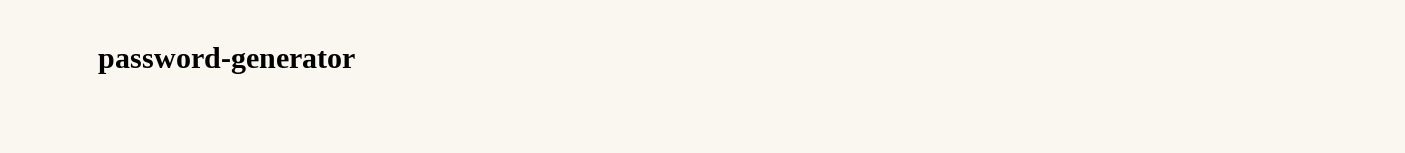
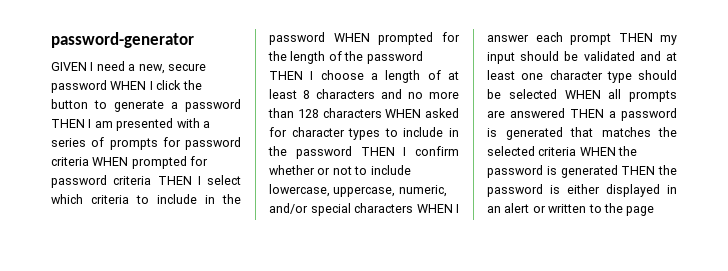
(355, 60) none -> [51,61,206,74] [51,80,202,93] [51,99,241,112] [51,118,210,131] [51,137,241,150] [51,156,209,169] [51,175,241,188] [51,194,241,204] [269,32,460,45] [268,51,423,64] [269,70,459,83] [269,89,459,99] [268,108,459,118] [269,127,459,140] [268,146,459,159] [269,165,411,175] [269,184,447,197] [269,203,459,216] [487,32,677,45] [487,51,677,64] [487,70,677,83] [487,89,677,102] [487,108,677,121] [487,127,677,140] [487,146,638,156] [487,165,677,178] [487,184,677,197] [487,203,655,216] // GIVEN I need a new, secure password WHEN I click the button to generate a password THEN I am presented with a series of prompts for password criteria WHEN prompted for password criteria THEN I select which criteria to include in the password WHEN prompted for the length of the password THEN I choose a length of at least 8 characters and no more than 128 characters WHEN asked for character types to include in the password THEN I confirm whether or not to include lowercase, uppercase, numeric, and/or special characters WHEN I answer each prompt THEN my input should be validated and at least one character type should be selected WHEN all prompts are answered THEN a password is generated that matches the selected criteria WHEN the password is generated THEN the password is either displayed in an alert or written to the page

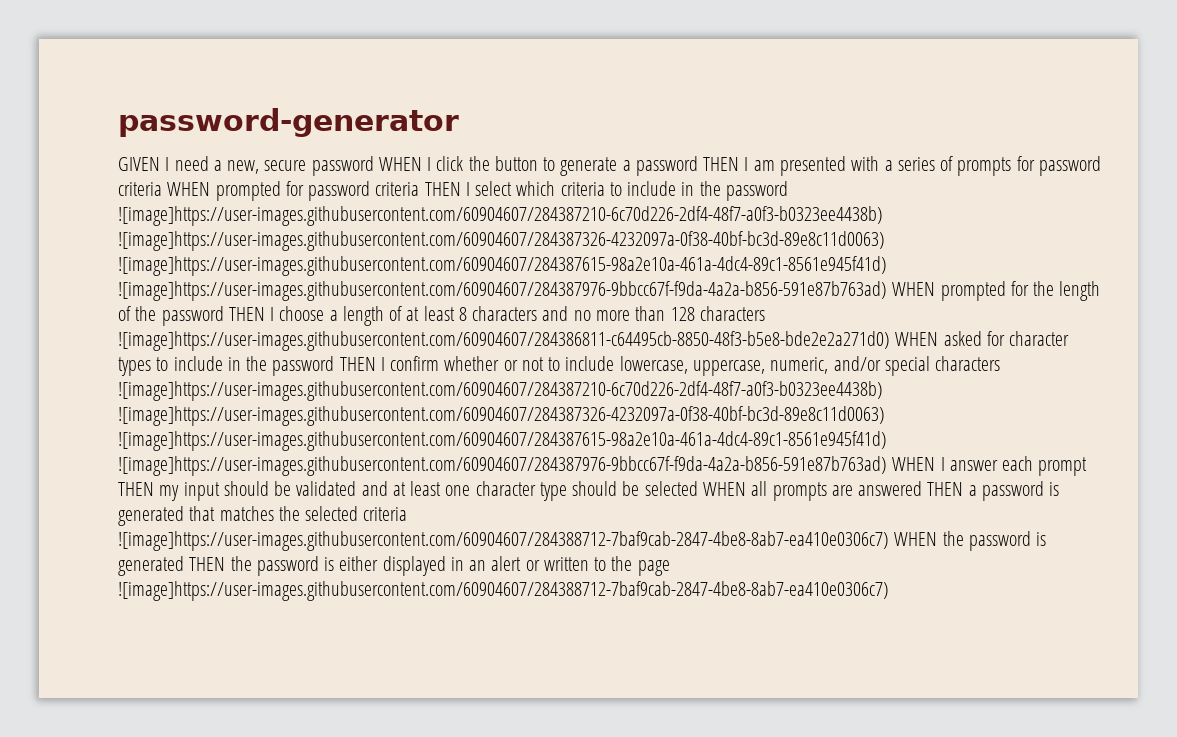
(325, 38) none -> [118,206,883,226] [118,231,885,251] [118,256,887,276] [118,281,887,301] ![image]https://user-images.githubusercontent.com/60904607/284387210-6c70d226-2df4-48f7-a0f3-b0323ee4438b) ![image]https://user-images.githubusercontent.com/60904607/284387326-4232097a-0f38-40bf-bc3d-89e8c11d0063) ![image]https://user-images.githubusercontent.com/60904607/284387615-98a2e10a-461a-4dc4-89c1-8561e945f41d) ![image]https://user-images.githubusercontent.com/60904607/284387976-9bbcc67f-f9da-4a2a-b856-591e87b763ad)
(382, 113) none -> [118,331,890,351] ![image]https://user-images.githubusercontent.com/60904607/284386811-c64495cb-8850-48f3-b5e8-bde2e2a271d0)
(413, 208) none -> [118,381,883,401] [118,406,885,426] [118,431,887,451] [118,456,887,476] ![image]https://user-images.githubusercontent.com/60904607/284387210-6c70d226-2df4-48f7-a0f3-b0323ee4438b) ![image]https://user-images.githubusercontent.com/60904607/284387326-4232097a-0f38-40bf-bc3d-89e8c11d0063) ![image]https://user-images.githubusercontent.com/60904607/284387615-98a2e10a-461a-4dc4-89c1-8561e945f41d) ![image]https://user-images.githubusercontent.com/60904607/284387976-9bbcc67f-f9da-4a2a-b856-591e87b763ad)
(577, 151) none -> [118,531,889,551] ![image]https://user-images.githubusercontent.com/60904607/284388712-7baf9cab-2847-4be8-8ab7-ea410e0306c7)
(655, 211) none -> [118,581,889,601] ![image]https://user-images.githubusercontent.com/60904607/284388712-7baf9cab-2847-4be8-8ab7-ea410e0306c7)

